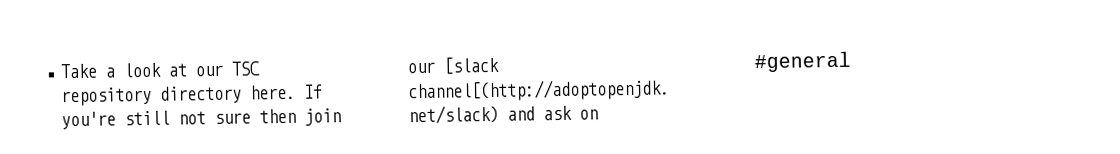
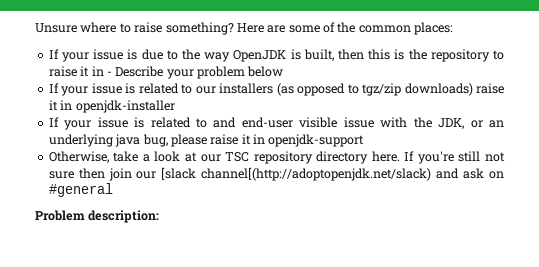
[60,63,98,79] Take -> [35,22,454,35] [48,49,504,62] [48,66,284,79] [48,83,504,96] [48,100,175,113] [48,117,504,130] [48,134,365,147] [48,151,139,163] Unsure where to raise something? Here are some of the common places: // If your issue is due to the way OpenJDK is built, then this is the repository to raise it in - Describe your problem below // If your issue is related to our installers (as opposed to tgz/zip downloads) raise it in openjdk-installer // If your issue is related to and end-user visible issue with the JDK, or an underlying java bug, please raise it in openjdk-support // Otherwise, take
(852, 62) none -> [35,210,160,223] // Problem description:

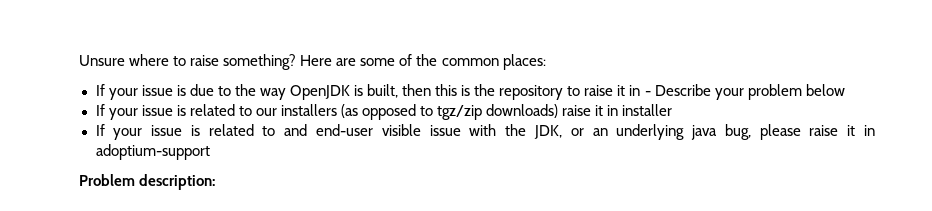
[75,100,175,113] openjdk-installer -> [622,104,673,116] installer
[268,134,365,147] [48,151,506,164] [48,167,504,181] [48,183,113,197] openjdk-support // Otherwise, take a look at our TSC repository directory here. If you're still not sure then join our [slack channel[(http://adoptopenjdk.net/slack) and ask on #general -> [95,144,210,160] adoptium-support

